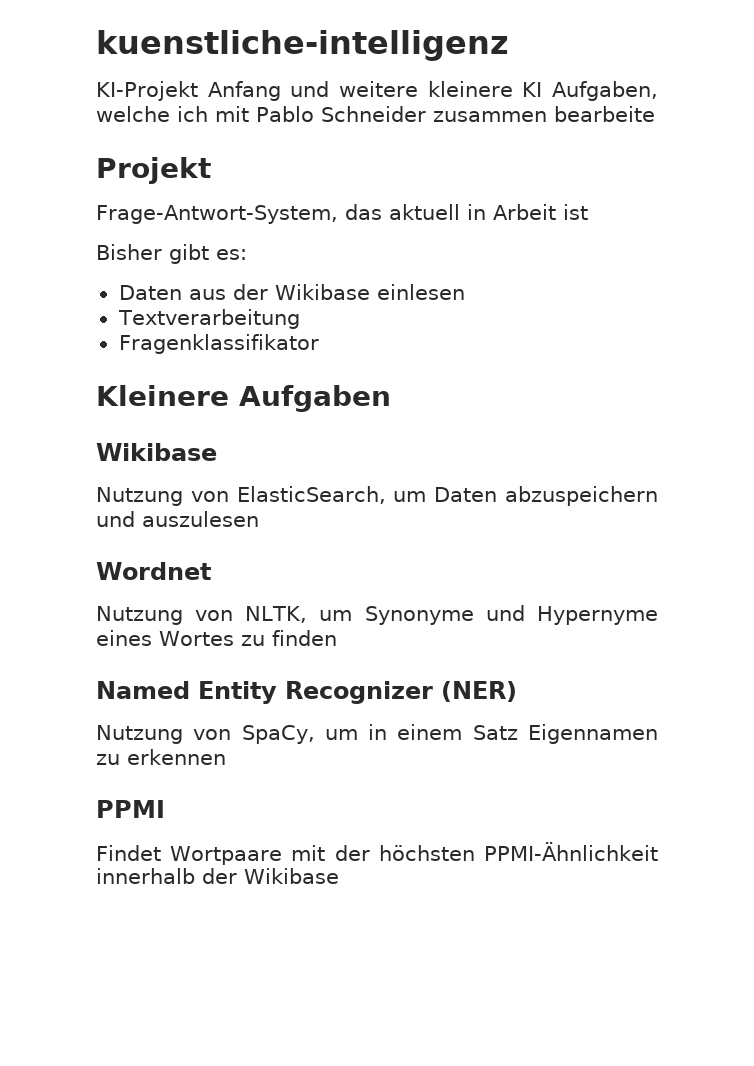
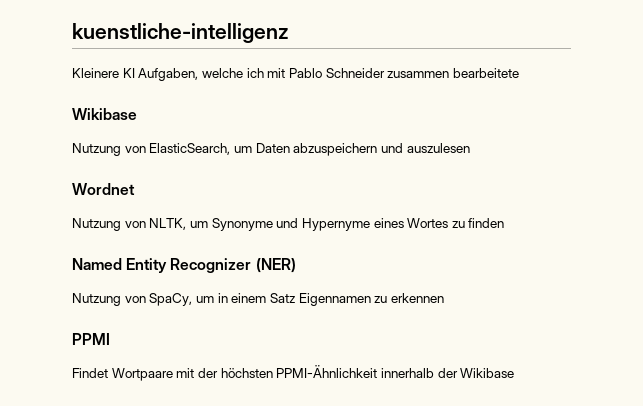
[96,81,513,101] KI-Projekt Anfang und weitere kleinere -> [72,68,119,78] Kleinere
[553,106,655,122] [96,157,211,184] [96,204,588,224] [96,244,247,264] [118,284,465,300] [117,309,300,329] [118,334,319,354] [96,385,391,412] bearbeite // Projekt // Frage-Antwort-System, das aktuell in Arbeit ist // Bisher gibt es: // Daten aus der Wikibase einlesen // Textverarbeitung // Fragenklassifikator // Kleinere Aufgaben -> [452,68,519,78] bearbeitete

